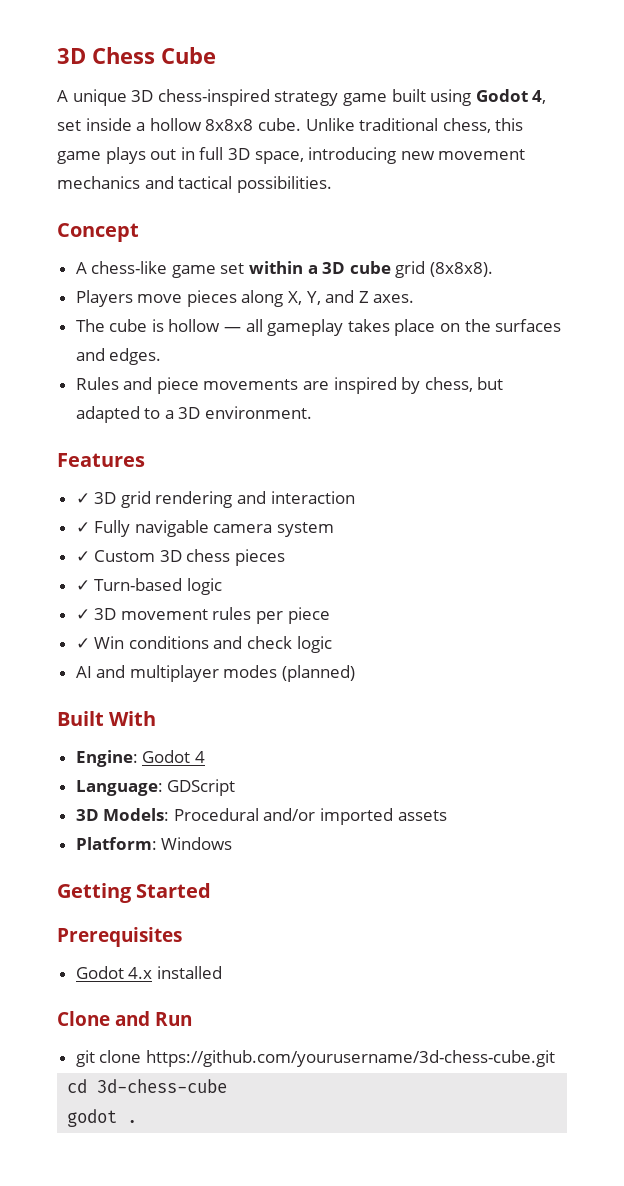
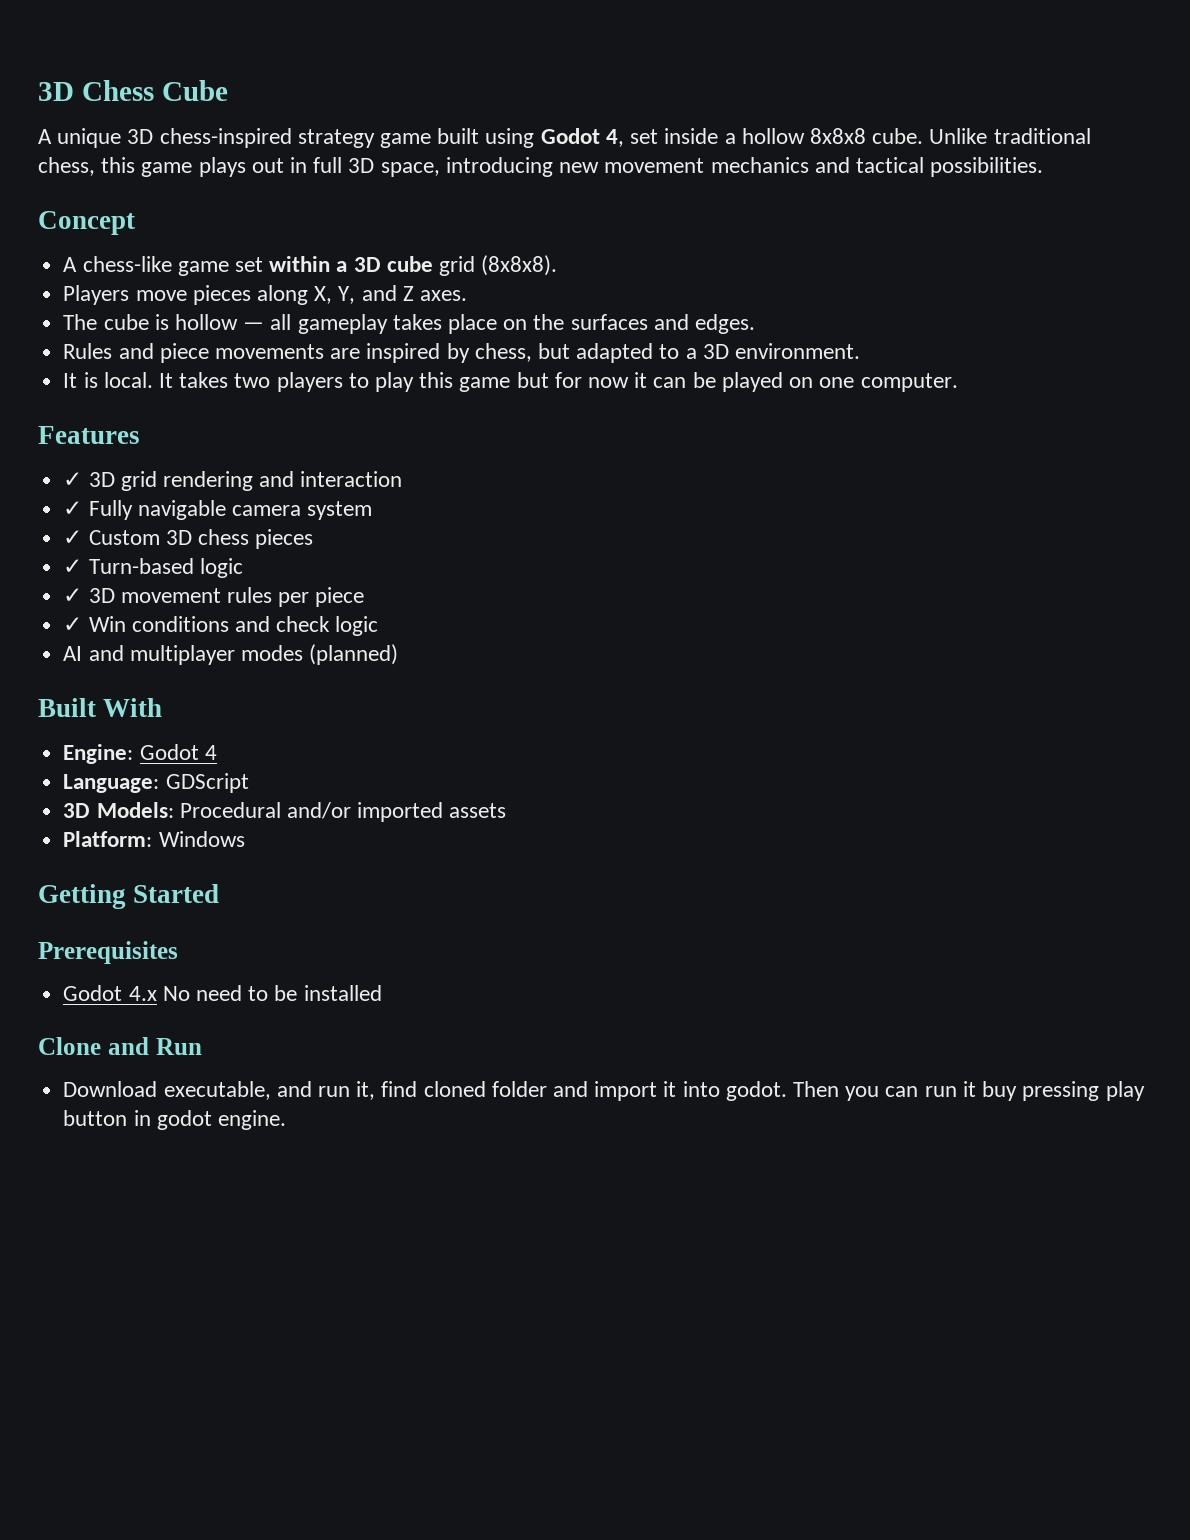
(313, 412) none -> [63,372,958,392] // It is local. It takes two players to play this game but for now it can be played on one computer.
(153, 973) none -> [162,985,298,1001] No need to be
[75,1050,555,1067] [67,1079,228,1093] [67,1109,138,1127] git clone https://github.com/yourusername/3d-chess-cube.git // cd 3d-chess-cube // godot . -> [63,1081,1145,1101] [63,1110,286,1130] Download executable, and run it, find cloned folder and import it into godot. Then you can run it buy pressing play button in godot engine.

